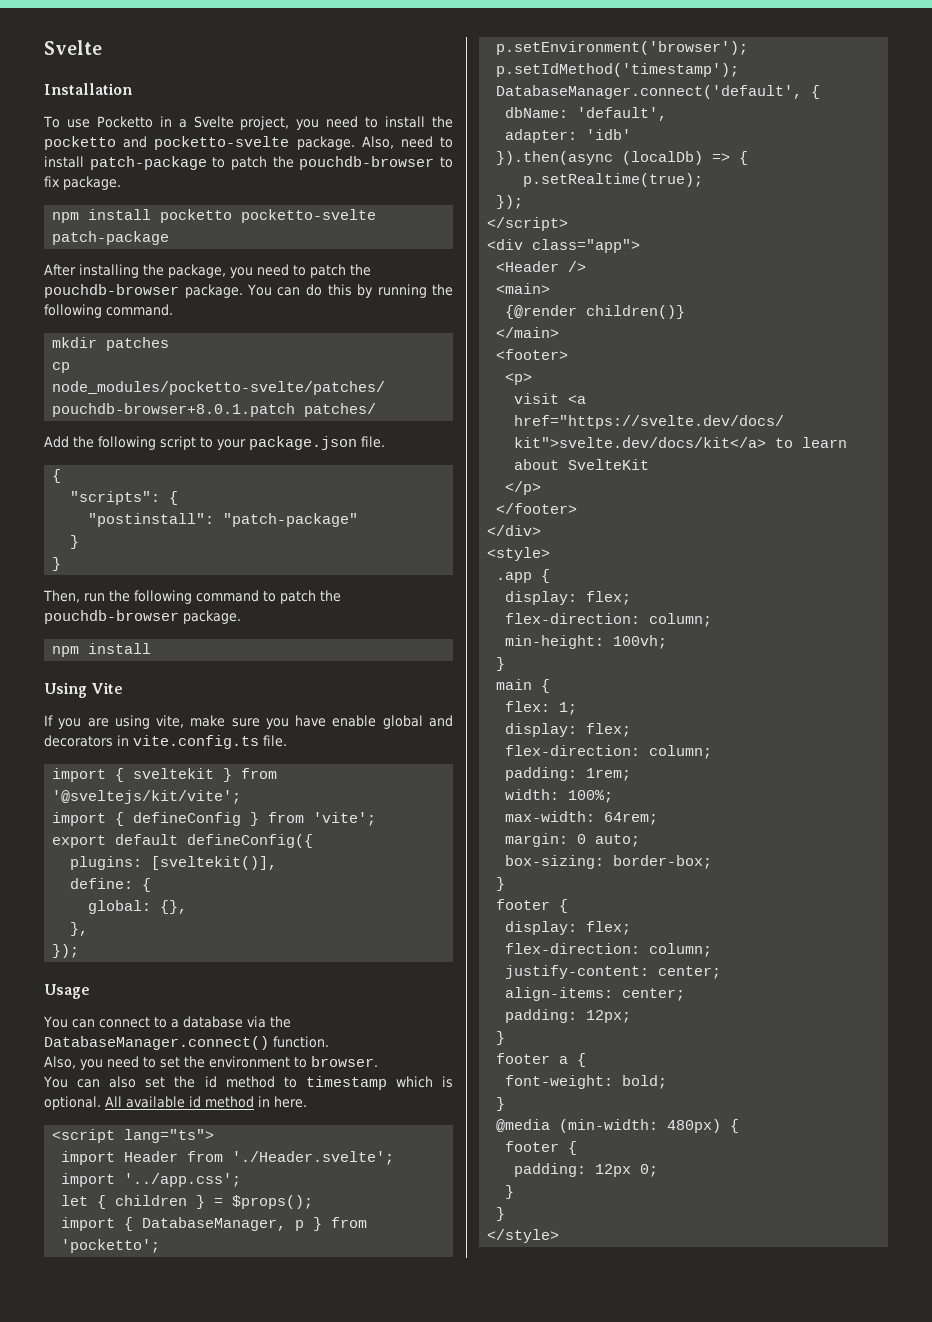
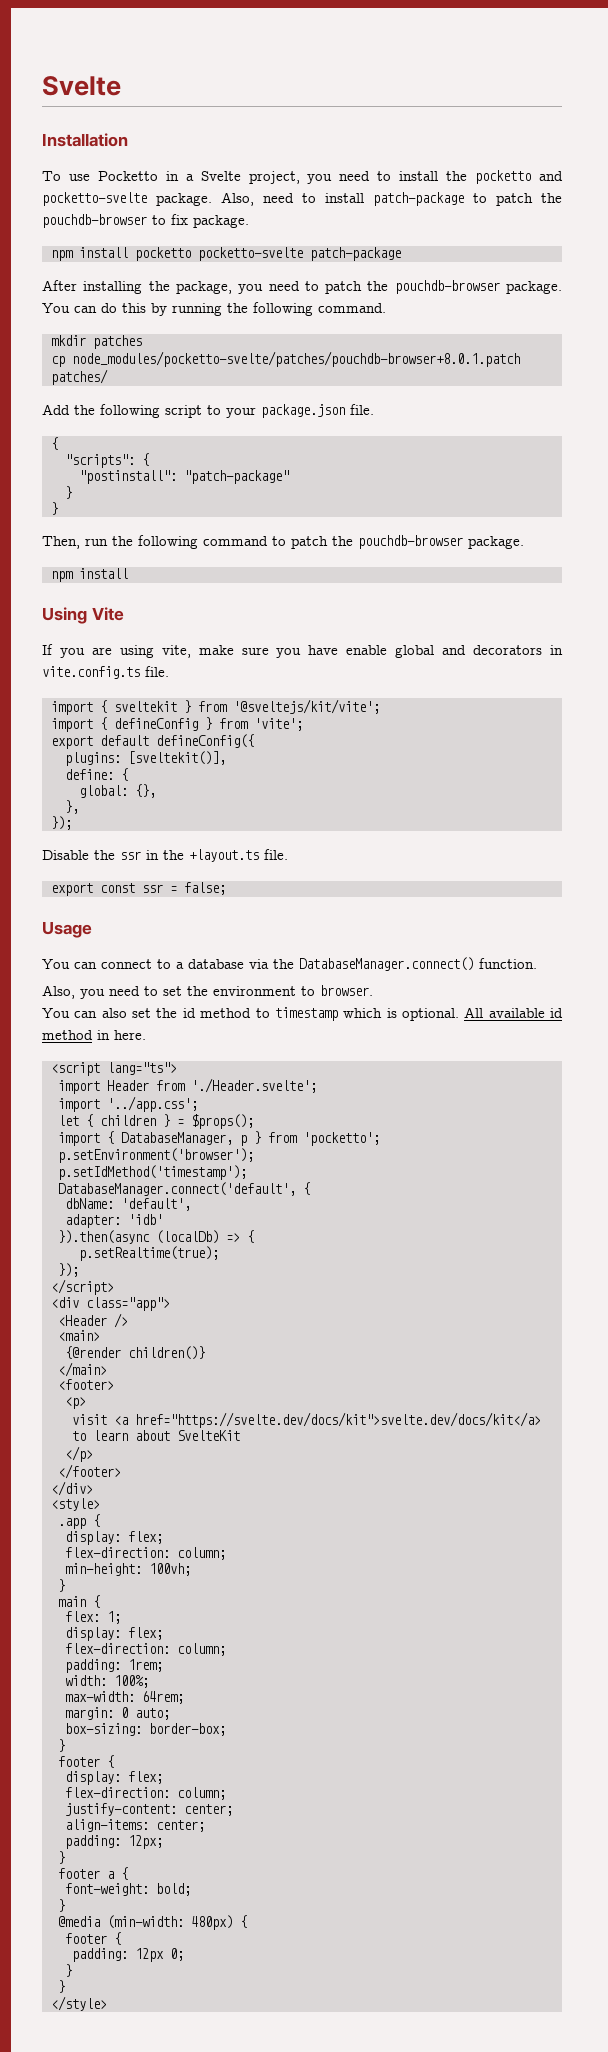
(80, 951) none -> [42,849,288,862] [51,882,226,896] // Disable the ssr in the +layout.ts file. // export const ssr = false;

